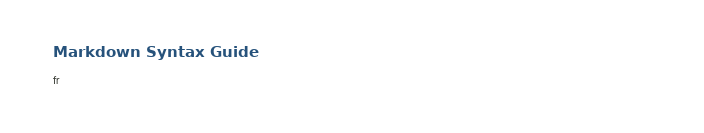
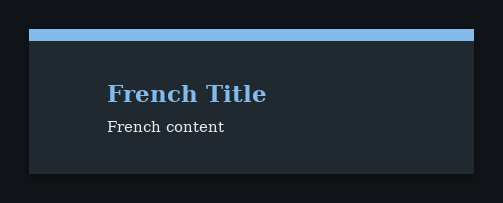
[53,46,259,60] [53,76,60,84] Markdown Syntax Guide // fr -> [107,85,267,102] [107,121,224,132] French Title // French content

